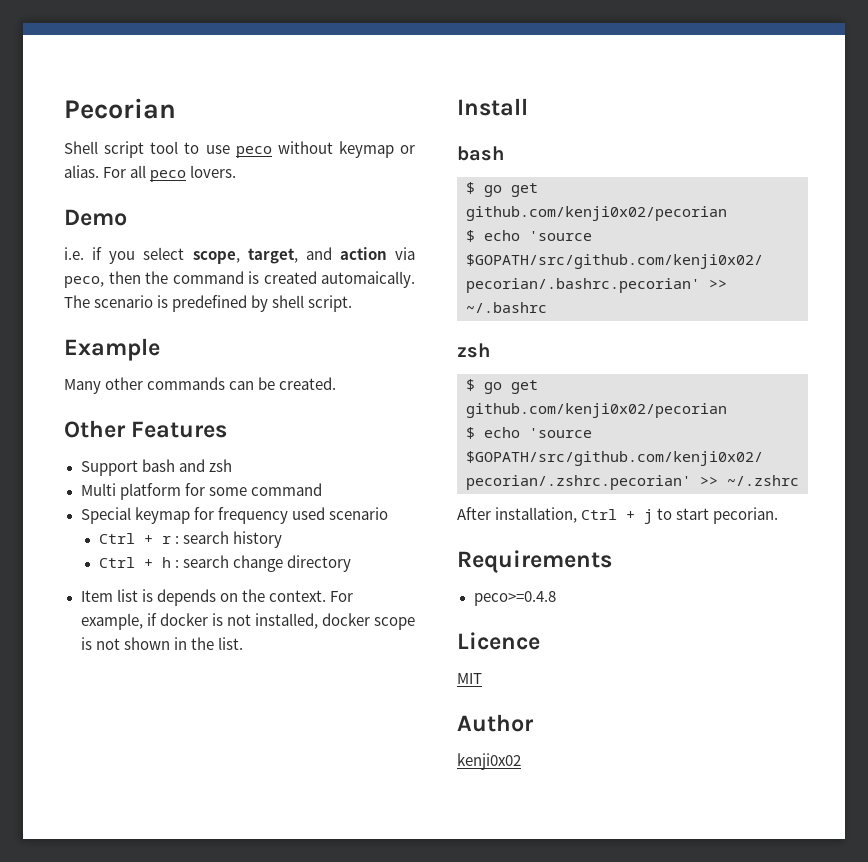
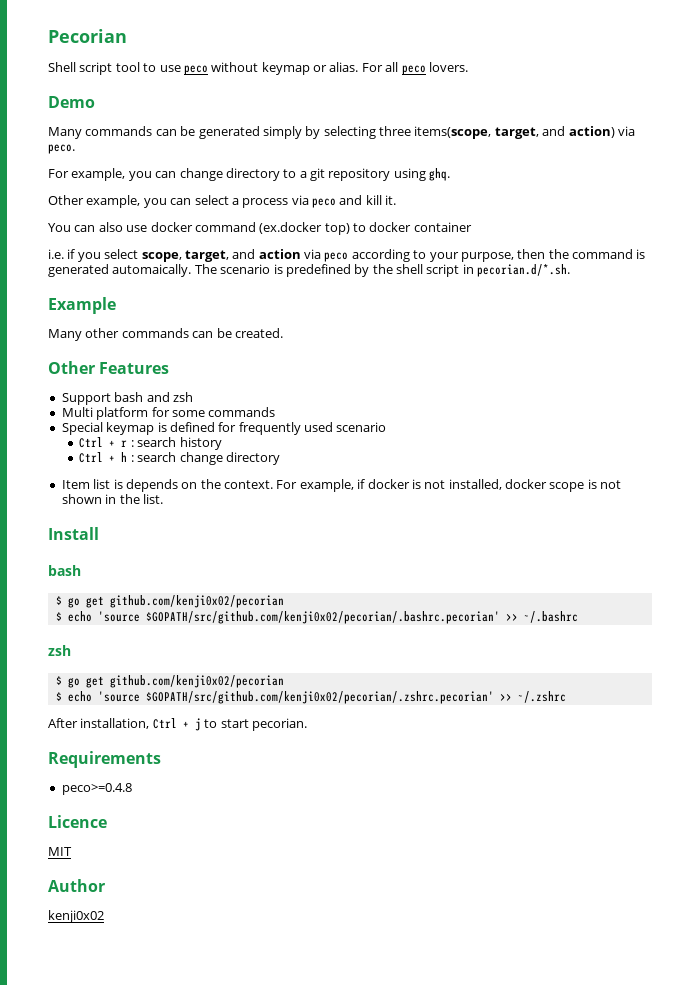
(127, 217) none -> [48,126,635,139] [48,144,75,154] [48,168,451,181] [48,195,397,208] [48,222,472,235] // Many commands can be generated simply by selecting three items(scope, target, and action) via peco. // For example, you can change directory to a git repository using ghq. // Other example, you can select a process via peco and kill it. // You can also use docker command (ex.docker top) to docker container
[64,276,104,288] peco, -> [324,249,514,262] peco according to your purpose,
[263,271,317,284] created -> [48,264,109,277] generated
[272,295,353,312] shell script. -> [372,264,571,277] the shell script in pecorian.d/*.sh.
[250,483,322,496] command -> [208,407,276,417] commands
[193,507,288,524] for frequency -> [157,422,301,435] is defined for frequently

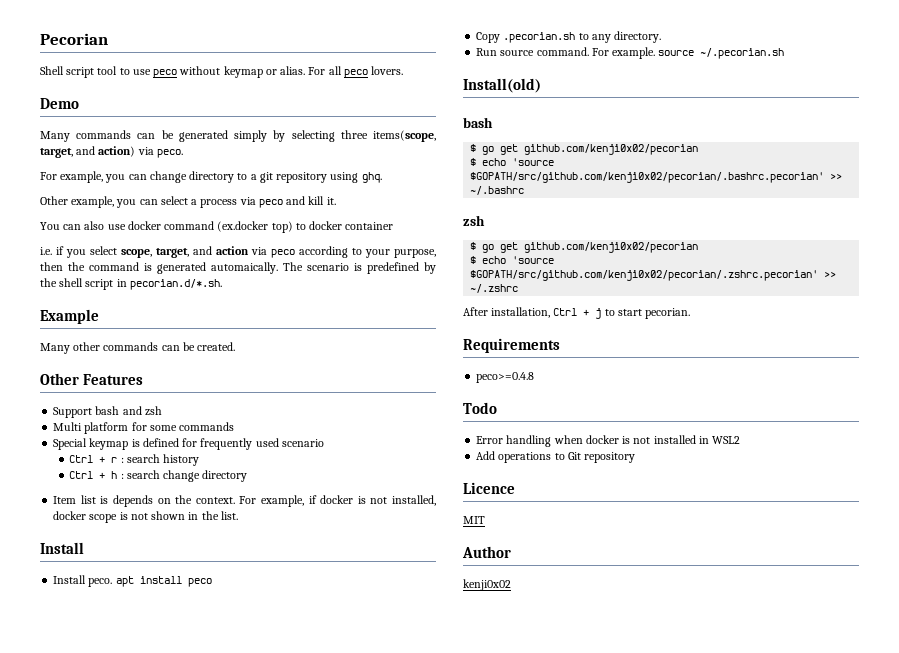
(99, 533) none -> [53,575,212,587] [476,31,662,43] [476,47,785,59] [463,78,541,93] // Install peco. apt install peco // Copy .pecorian.sh to any directory. // Run source command. For example. source ~/.pecorian.sh // Install(old)
(132, 789) none -> [463,402,497,414] [476,435,741,447] [476,451,636,463] // Todo // Error handling when docker is not installed in WSL2 // Add operations to Git repository

